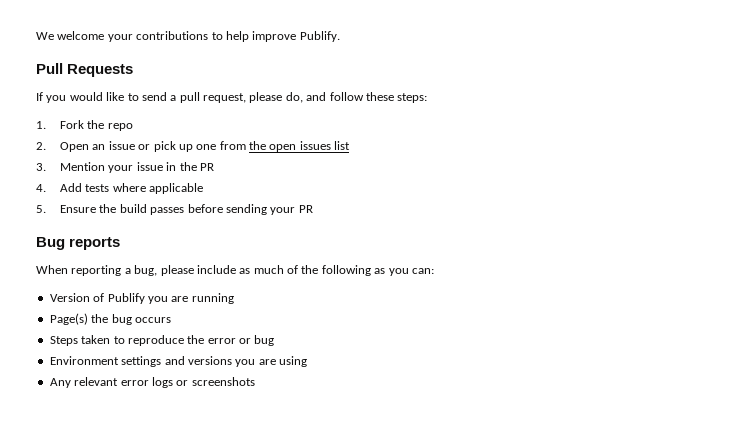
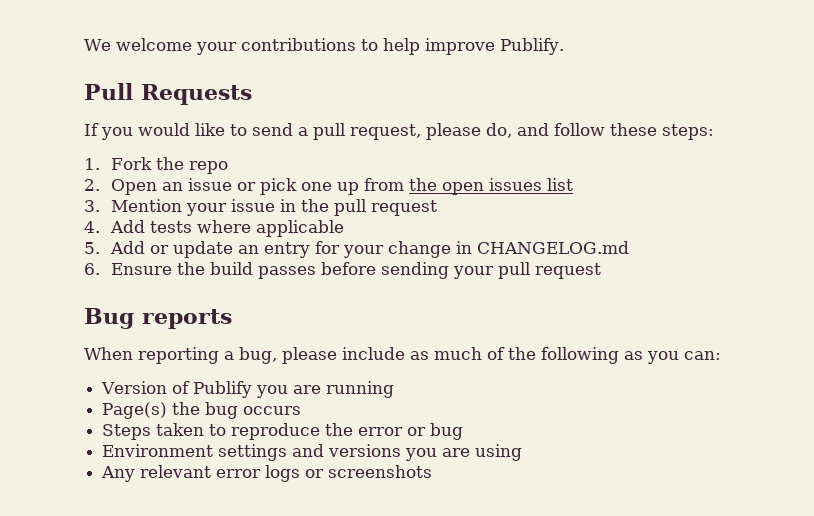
[178,144,217,152] up one -> [300,182,359,195] one up
[199,163,214,171] PR -> [333,199,437,216] pull request
(46, 209) none -> [109,241,629,258] [84,263,100,275] Add or update an entry for your change in CHANGELOG.md // 6.
[298,205,313,213] PR -> [497,262,601,279] pull request

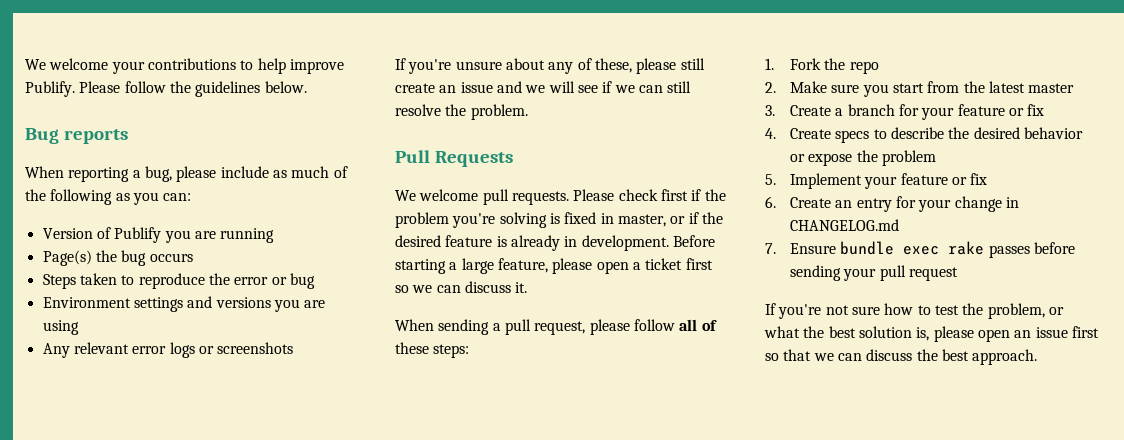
[84,83,252,105] [84,123,714,140] [84,157,228,174] [84,178,573,195] [84,199,437,216] [84,220,344,237] [84,241,629,258] [84,262,601,279] // Pull Requests // If you would like to send a pull request, please do, and follow these steps: // 1. Fork the repo // 2. Open an issue or pick one up from the open issues list // 3. Mention your issue in the pull request // 4. Add tests where applicable // 5. Add or update an entry for your change in CHANGELOG.md // 6. Ensure the build passes before sending your pull request -> [79,81,307,97] Please follow the guidelines below.
(433, 471) none -> [395,58,705,74] [395,81,692,93] [395,104,528,120] [395,150,513,167] [395,189,726,205] [395,212,723,228] [395,235,715,251] [395,258,713,274] [395,281,528,293] [395,319,717,335] [395,342,470,358] [765,58,879,74] [765,81,1075,97] [765,104,1045,120] [765,127,1084,143] [790,150,937,166] [765,173,988,189] [765,196,1020,212] [790,219,900,231] [765,241,1076,258] [790,265,959,281] [765,303,1064,319] [764,326,1099,342] [765,349,1038,365] // If you're unsure about any of these, please still create an issue and we will see if we can still resolve the problem. // Pull Requests // We welcome pull requests. Please check first if the problem you're solving is fixed in master, or if the desired feature is already in development. Before starting a large feature, please open a ticket first so we can discuss it. // When sending a pull request, please follow all of these steps: // 1. Fork the repo // 2. Make sure you start from the latest master // 3. Create a branch for your feature or fix // 4. Create specs to describe the desired behavior or expose the problem // 5. Implement your feature or fix // 6. Create an entry for your change in CHANGELOG.md // 7. Ensure bundle exec rake passes before sending your pull request // If you're not sure how to test the problem, or what the best solution is, please open an issue first so that we can discuss the best approach.

